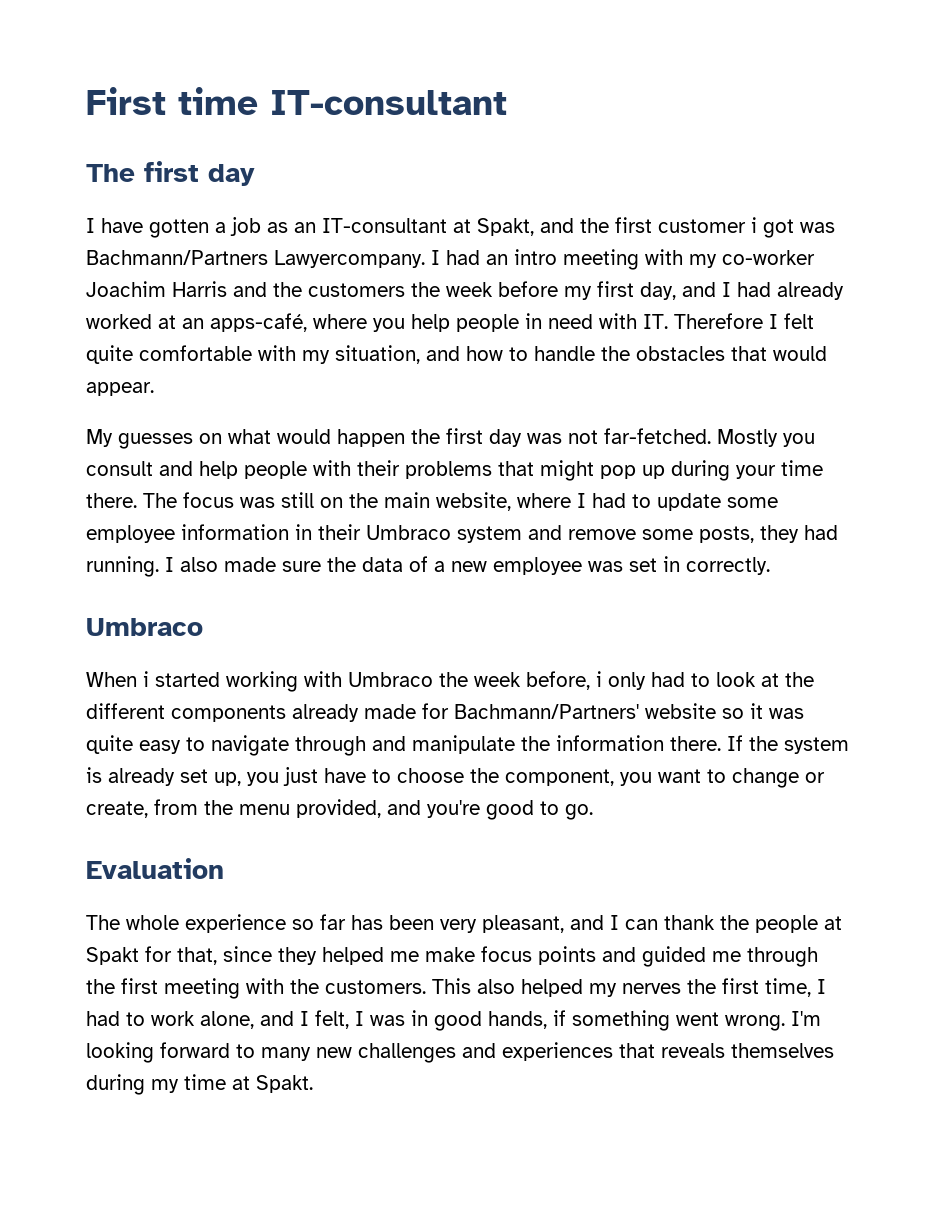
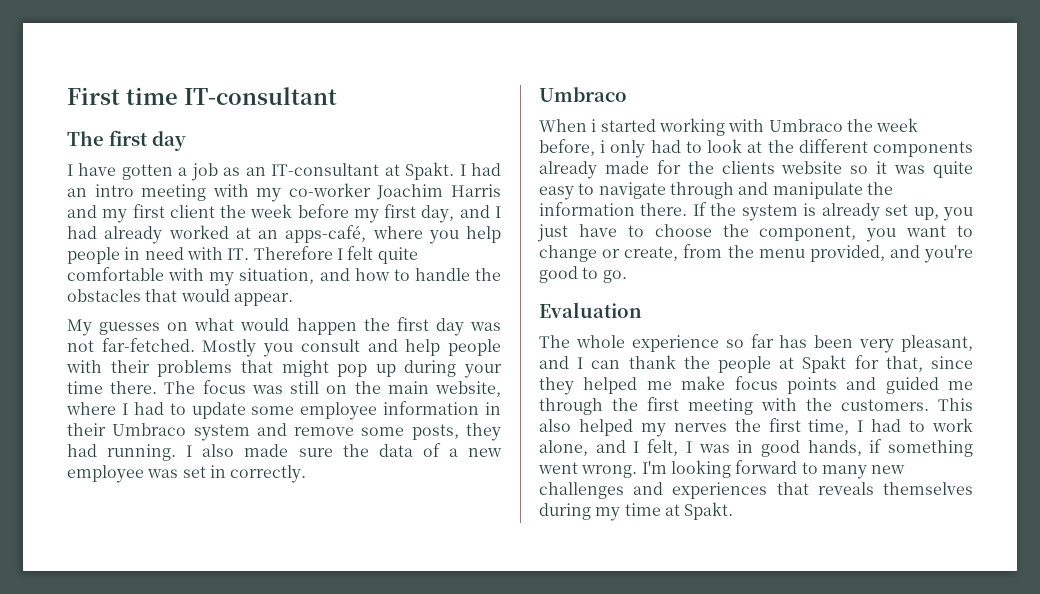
[477,217,835,238] [86,250,425,268] Spakt, and the first customer i got was Bachmann/Partners Lawyercompany. -> [405,162,455,180] Spakt.
[273,282,405,297] the customers -> [102,204,215,223] my first client
[454,704,639,719] Bachmann/Partners' -> [687,161,775,174] the clients

